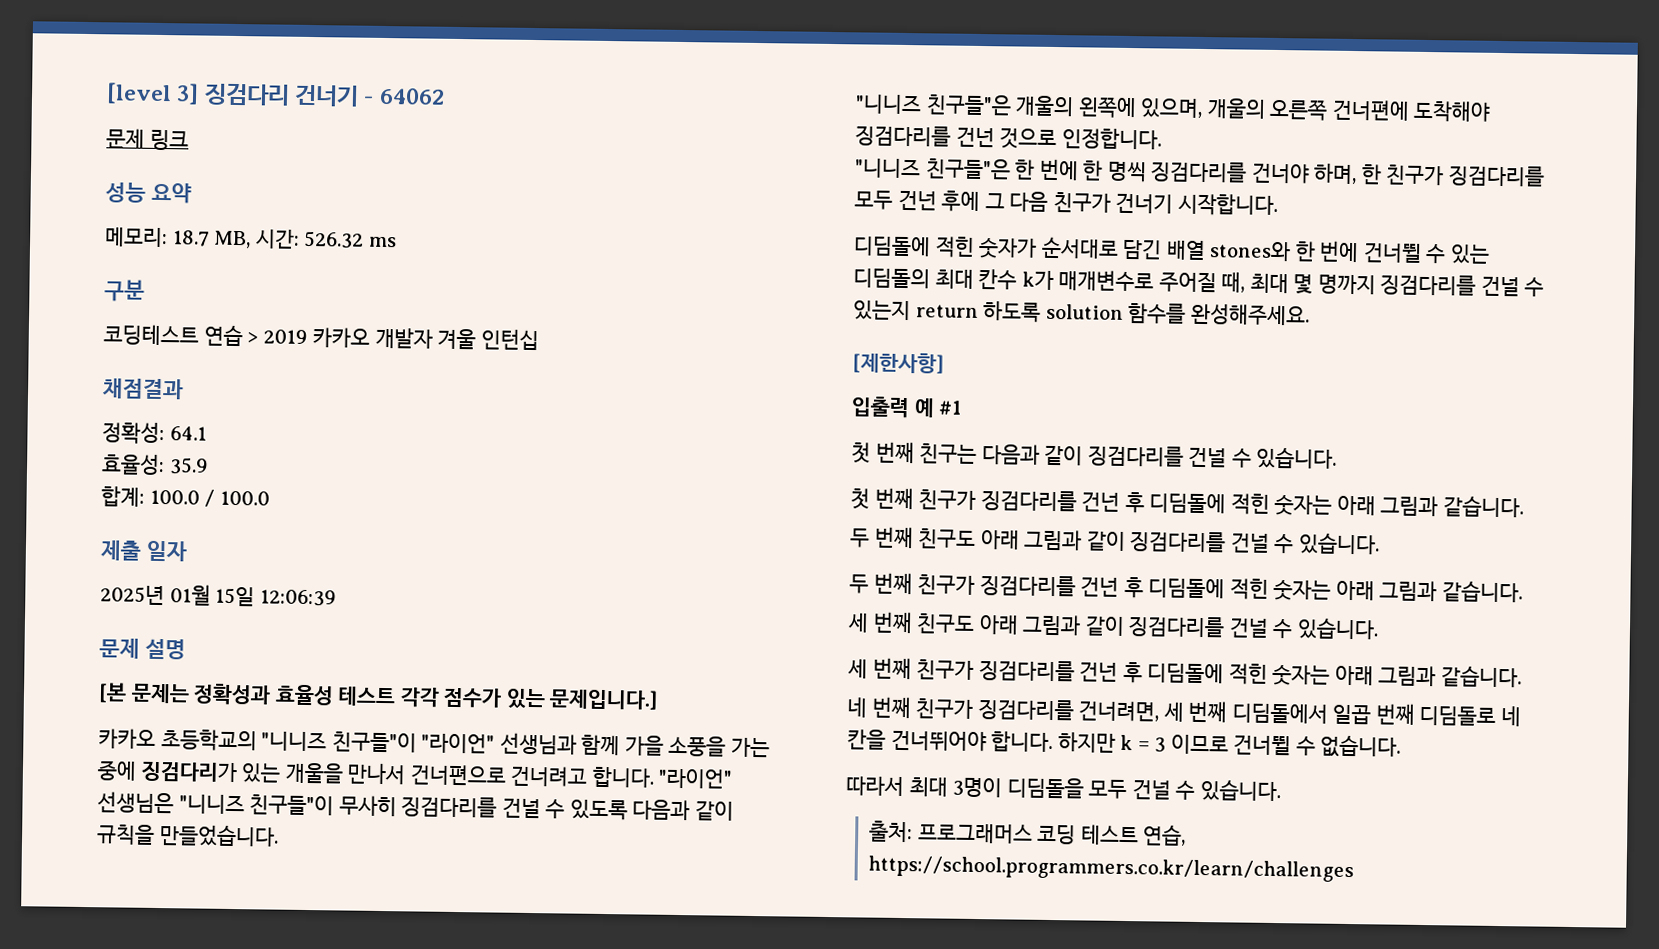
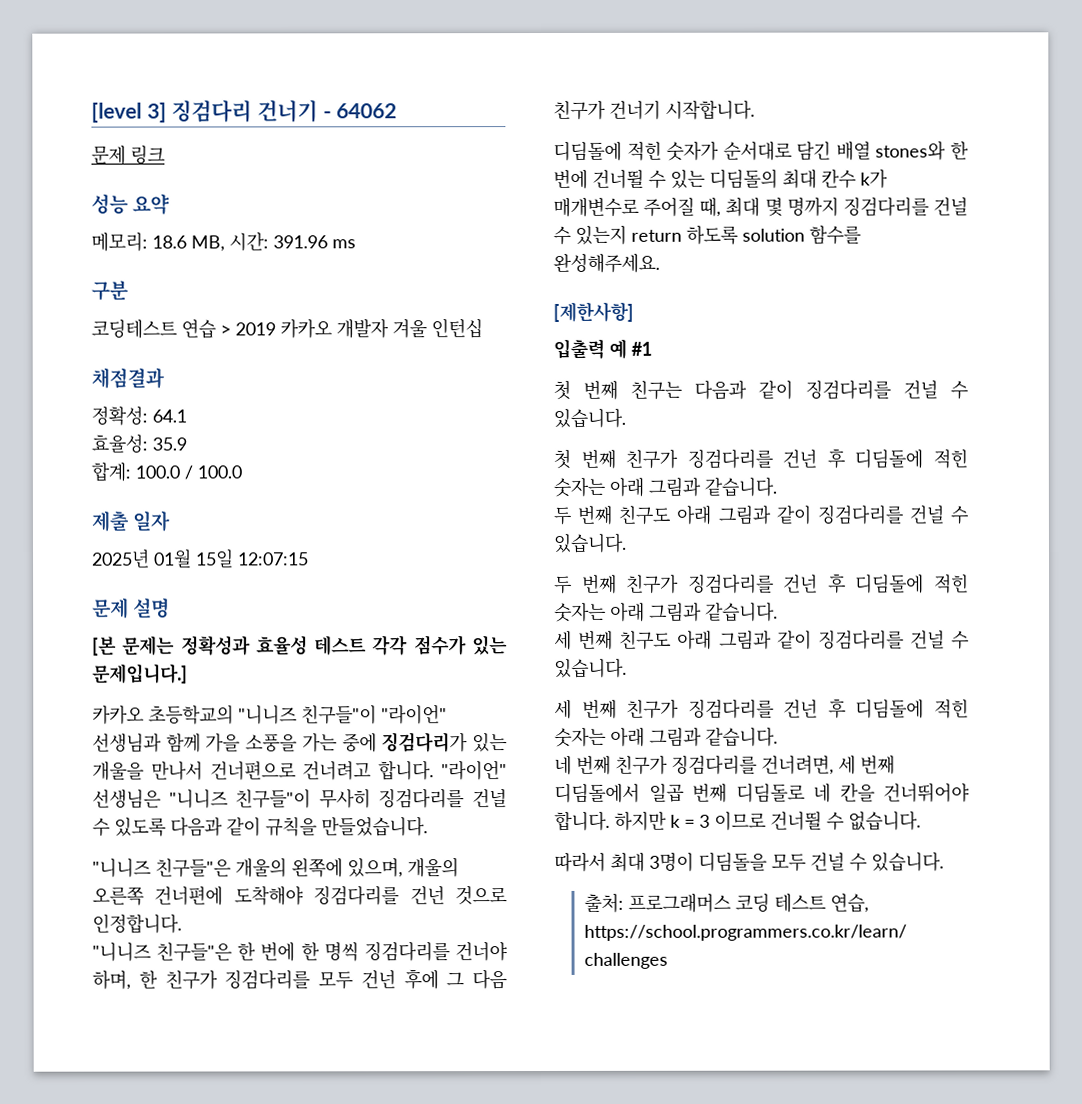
[172,230,210,247] 18.7 -> [152,235,187,249] 18.6
[303,230,365,249] 526.32 -> [273,235,328,249] 391.96
[259,589,337,607] 12:06:39 -> [238,552,309,566] 12:07:15

